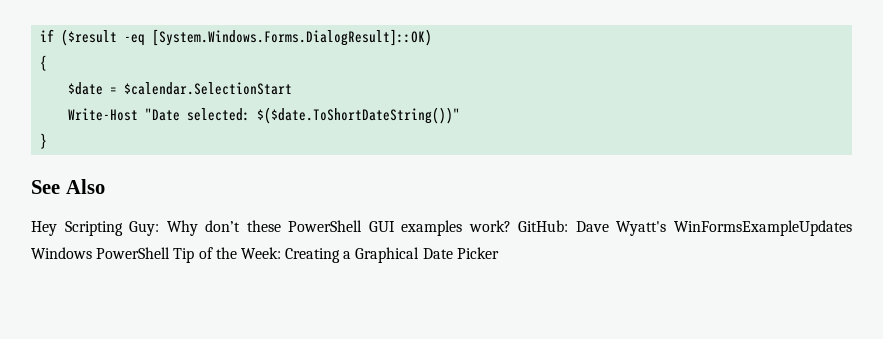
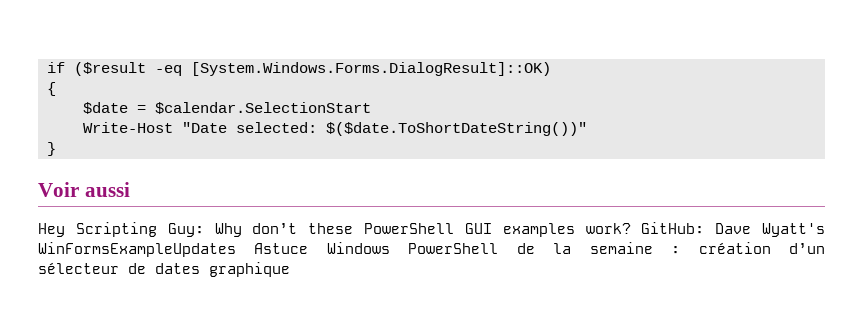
[31,179,105,194] See Also -> [38,182,130,197] Voir aussi
(853, 228) none -> [254,243,309,254] Astuce
[173,247,499,263] Tip of the Week: Creating a Graphical Date Picker -> [516,242,826,254] [38,262,290,277] de la semaine : création d’un sélecteur de dates graphique

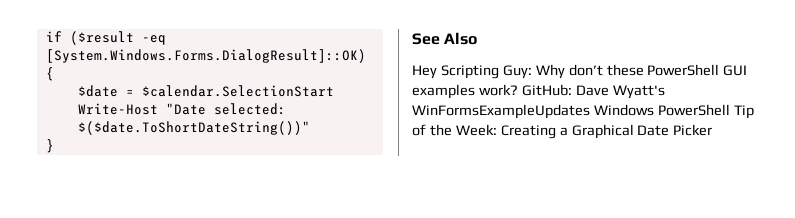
[38,182,130,197] Voir aussi -> [412,32,478,45] See Also
[254,243,309,254] Astuce -> (590, 111) none
[516,242,826,254] [38,262,290,277] de la semaine : création d’un sélecteur de dates graphique -> [733,105,754,119] [412,124,713,139] Tip of the Week: Creating a Graphical Date Picker

